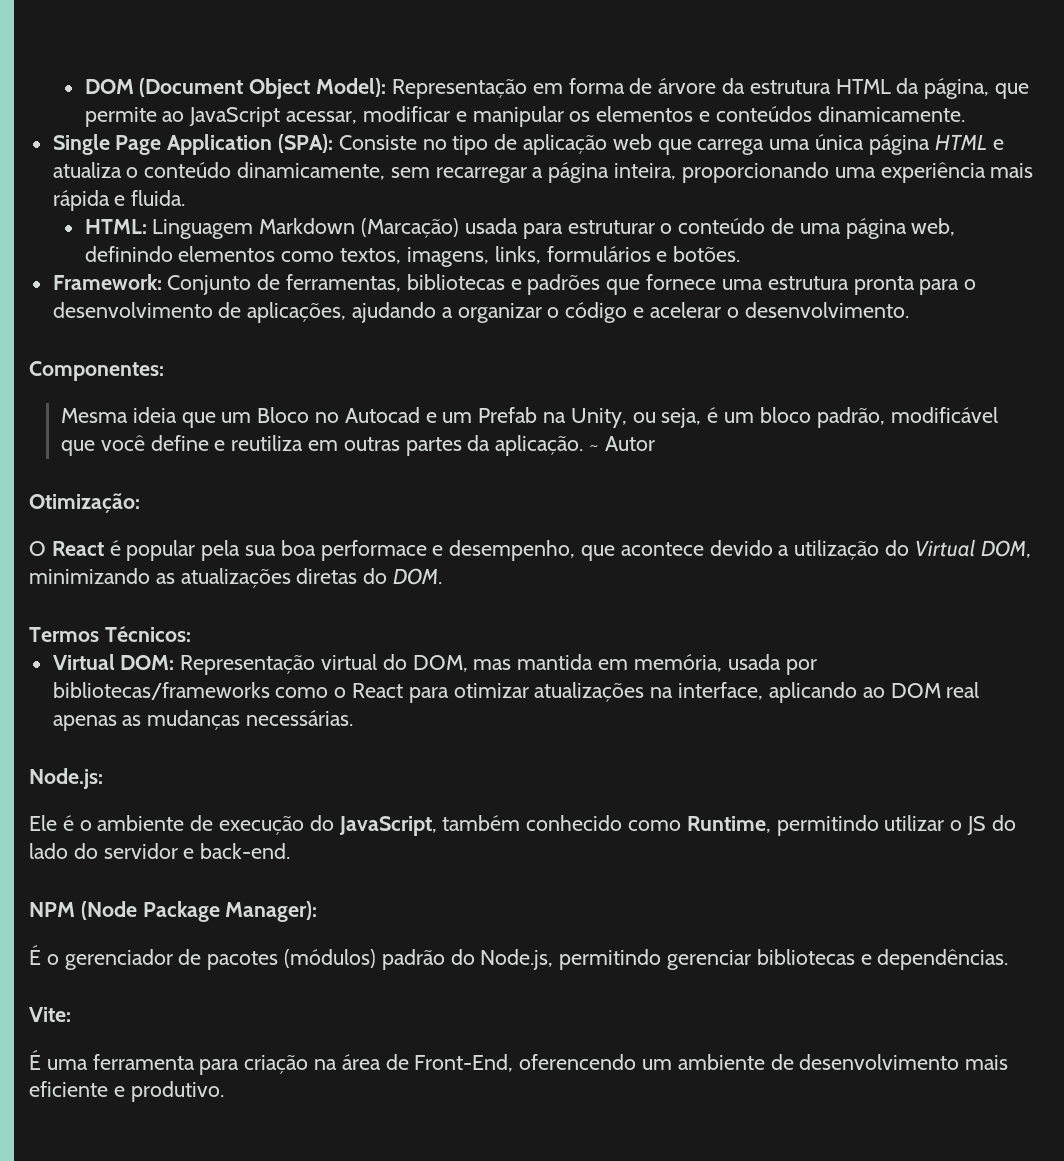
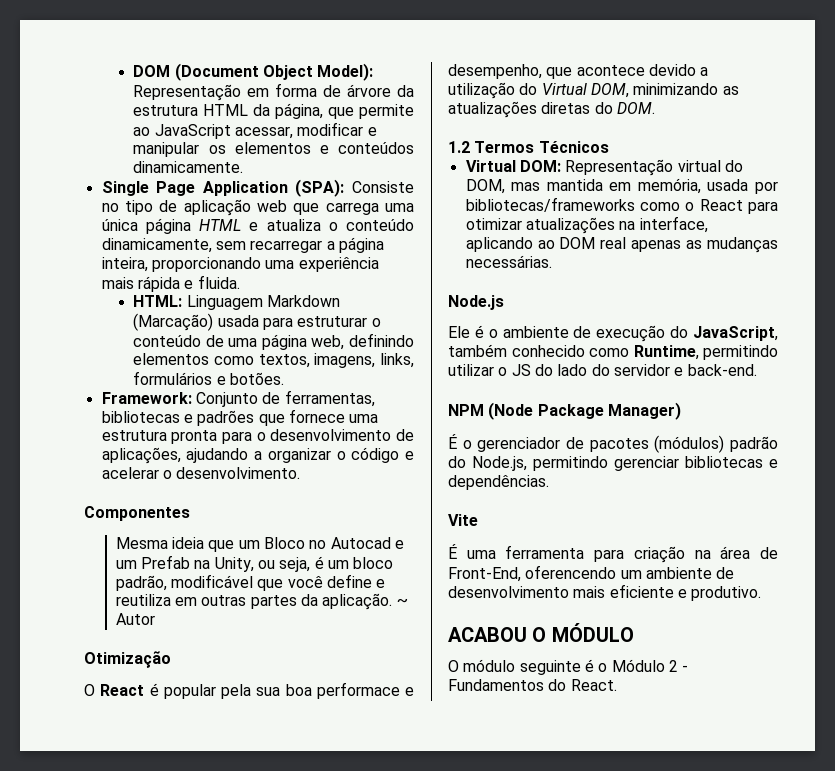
[29,361,164,381] Componentes: -> [84,506,190,521] Componentes
[29,493,140,513] Otimização: -> [84,651,171,668] Otimização
[29,626,191,642] Termos Técnicos: -> [448,141,609,153] 1.2 Termos Técnicos
[29,768,103,789] Node.js: -> [448,295,504,310] Node.js
[225,901,318,922] Manager): -> [607,402,681,420] Manager)
[29,1007,71,1022] Vite: -> [448,514,478,526] Vite
(224, 1091) none -> [448,623,634,642] [448,659,689,675] [448,679,617,691] // ACABOU O MÓDULO // O módulo seguinte é o Módulo 2 - Fundamentos do React.

